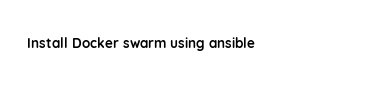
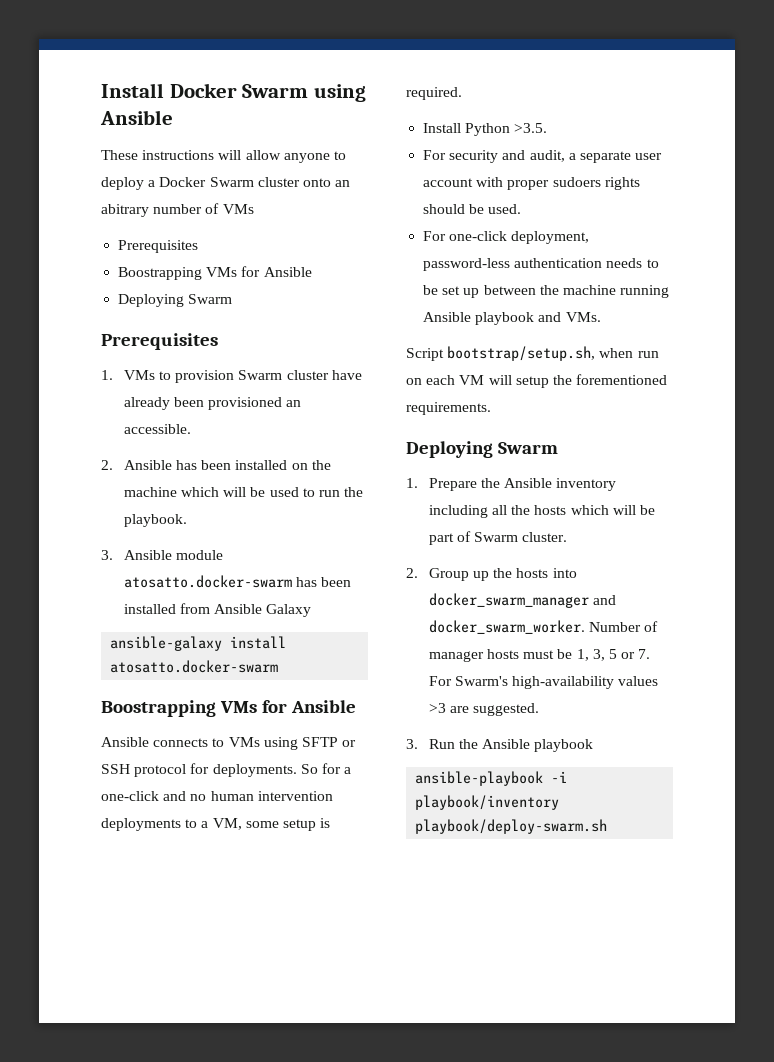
[123,37,255,51] swarm using ansible -> [242,84,367,102] [100,110,173,125] [101,150,346,163] [101,177,351,190] [101,203,254,217] [118,240,199,253] [118,266,312,280] [118,294,233,307] [101,333,218,350] [101,370,362,383] [123,397,302,410] [123,424,191,434] [101,460,331,470] [123,487,364,497] [123,514,187,527] [101,550,223,560] [123,575,352,588] [123,603,312,617] [110,636,287,651] [110,660,279,673] [101,700,356,717] [101,737,357,750] [101,763,352,777] [101,791,333,801] [101,818,331,831] [406,87,462,100] [423,123,548,136] [423,150,663,163] [423,177,640,190] [423,204,522,214] [423,231,590,244] [423,258,659,271] [423,285,670,298] [423,312,601,325] [406,346,659,361] [406,374,668,388] [406,402,491,415] [406,441,558,458] [406,478,617,491] [428,505,655,518] [428,531,568,545] [406,568,577,581] [428,593,616,608] [428,620,659,634] [428,649,651,662] [428,676,659,689] [428,703,540,716] [406,739,594,752] [415,771,568,786] [415,795,560,810] [415,819,608,834] Swarm using Ansible // These instructions will allow anyone to deploy a Docker Swarm cluster onto an abitrary number of VMs // Prerequisites // Boostrapping VMs for Ansible // Deploying Swarm // Prerequisites // 1. VMs to provision Swarm cluster have already been provisioned an accessible. // 2. Ansible has been installed on the machine which will be used to run the playbook. // 3. Ansible module atosatto.docker-swarm has been installed from Ansible Galaxy // ansible-galaxy install atosatto.docker-swarm // Boostrapping VMs for Ansible // Ansible connects to VMs using SFTP or SSH protocol for deployments. So for a one-click and no human intervention deployments to a VM, some setup is required. // Install Python >3.5. // For security and audit, a separate user account with proper sudoers rights should be used. // For one-click deployment, password-less authentication needs to be set up between the machine running Ansible playbook and VMs. // Script bootstrap/setup.sh, when run on each VM will setup the forementioned requirements. // Deploying Swarm // 1. Prepare the Ansible inventory including all the hosts which will be part of Swarm cluster. // 2. Group up the hosts into docker_swarm_manager and docker_swarm_worker. Number of manager hosts must be 1, 3, 5 or 7. For Swarm's high-availability values >3 are suggested. // 3. Run the Ansible playbook // ansible-playbook -i playbook/inventory playbook/deploy-swarm.sh

